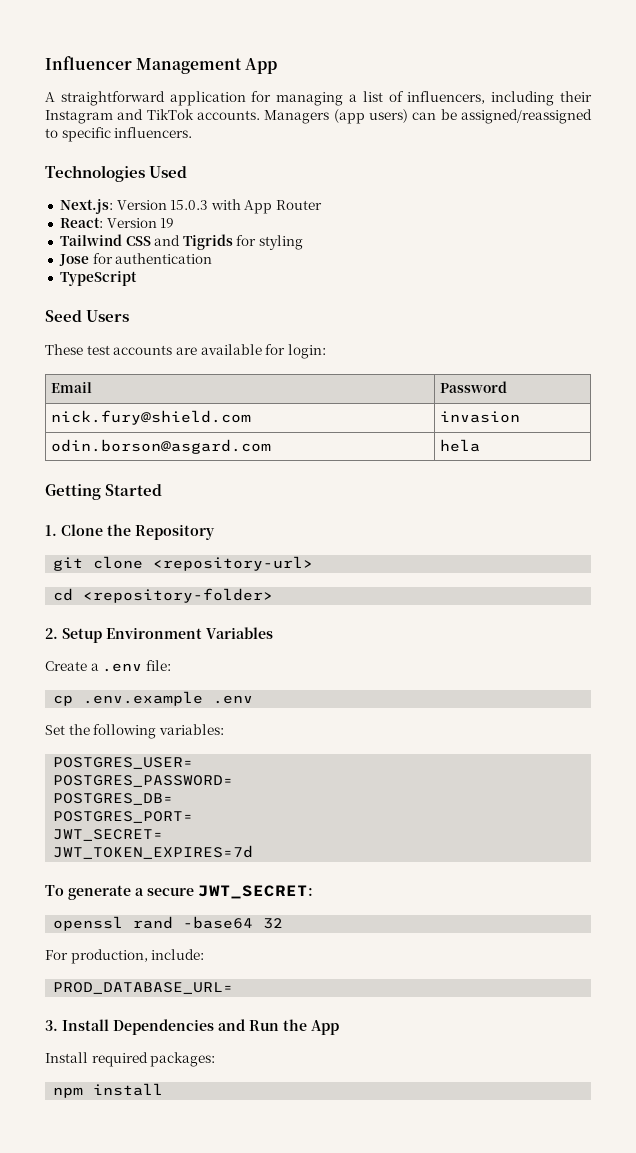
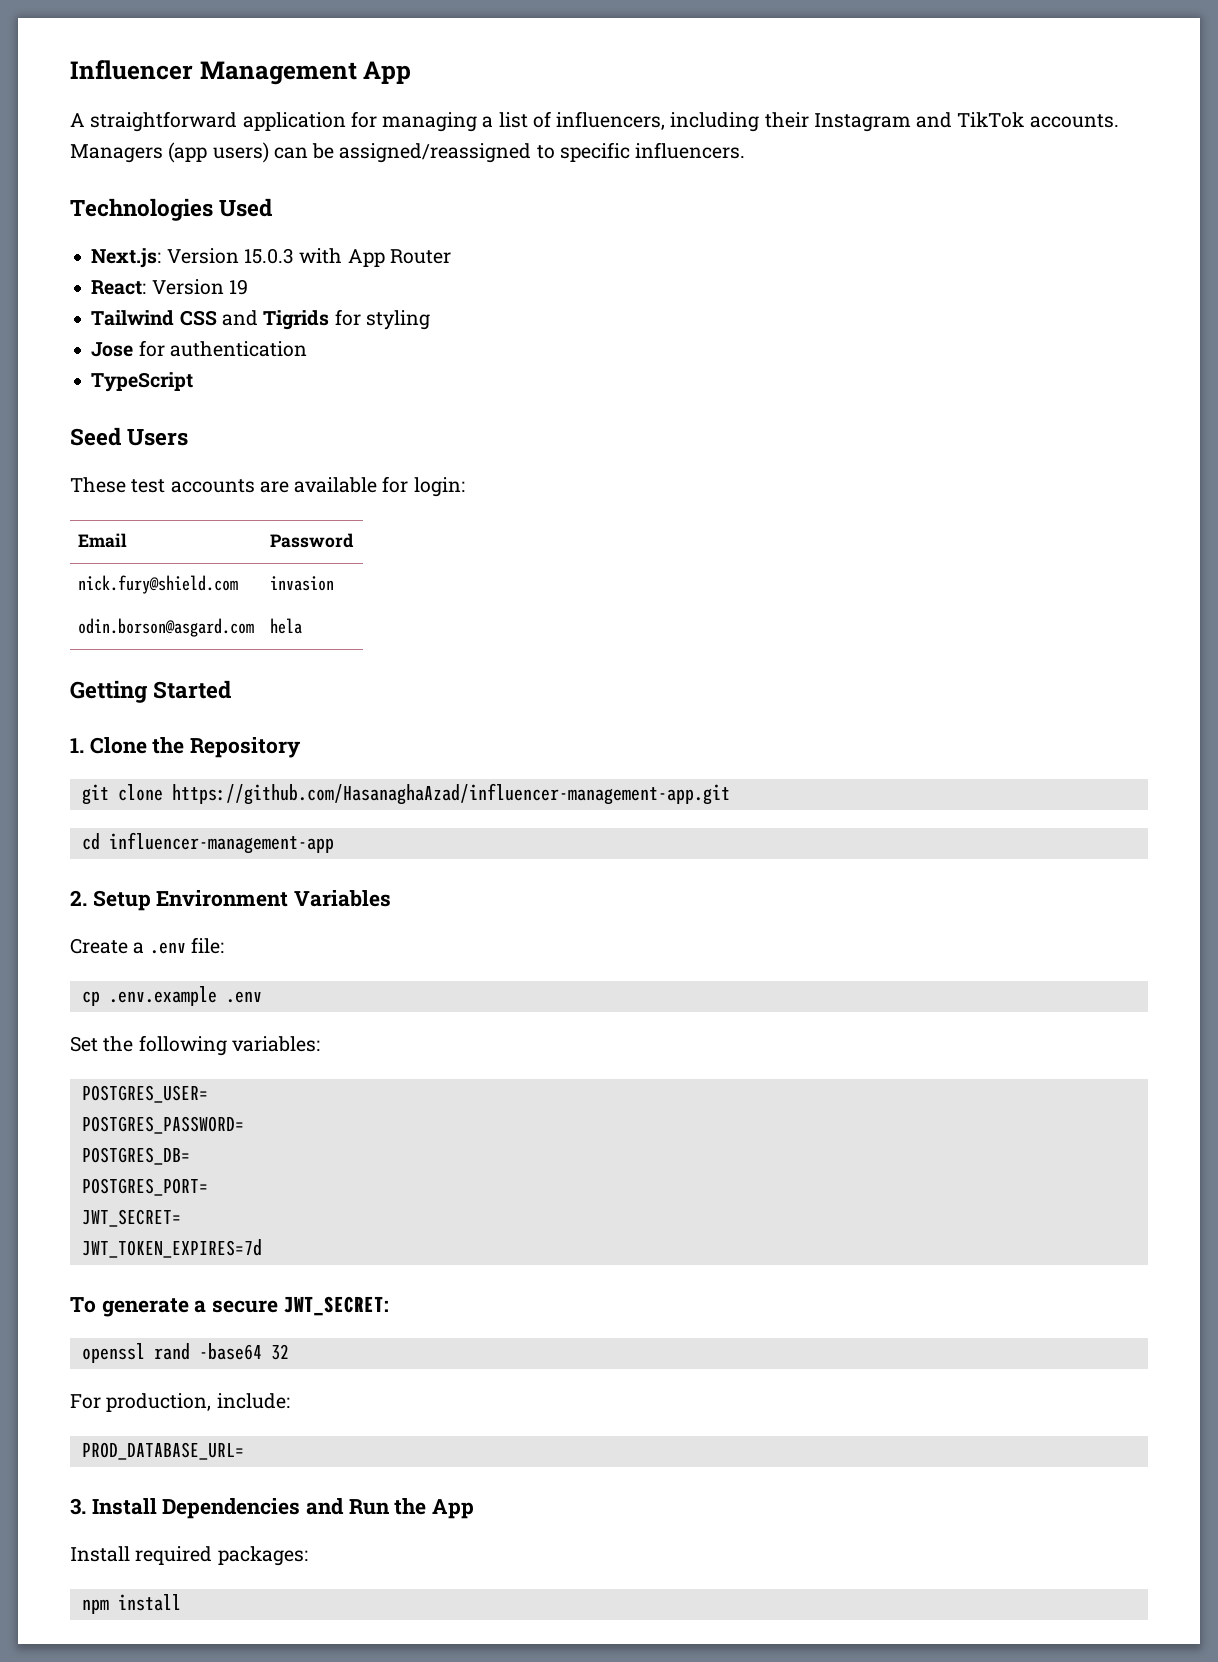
[153,556,314,571] <repository-url> -> [171,783,730,805] https://github.com/HasanaghaAzad/influencer-management-app.git
[83,588,274,603] <repository-folder> -> [108,832,334,854] influencer-management-app

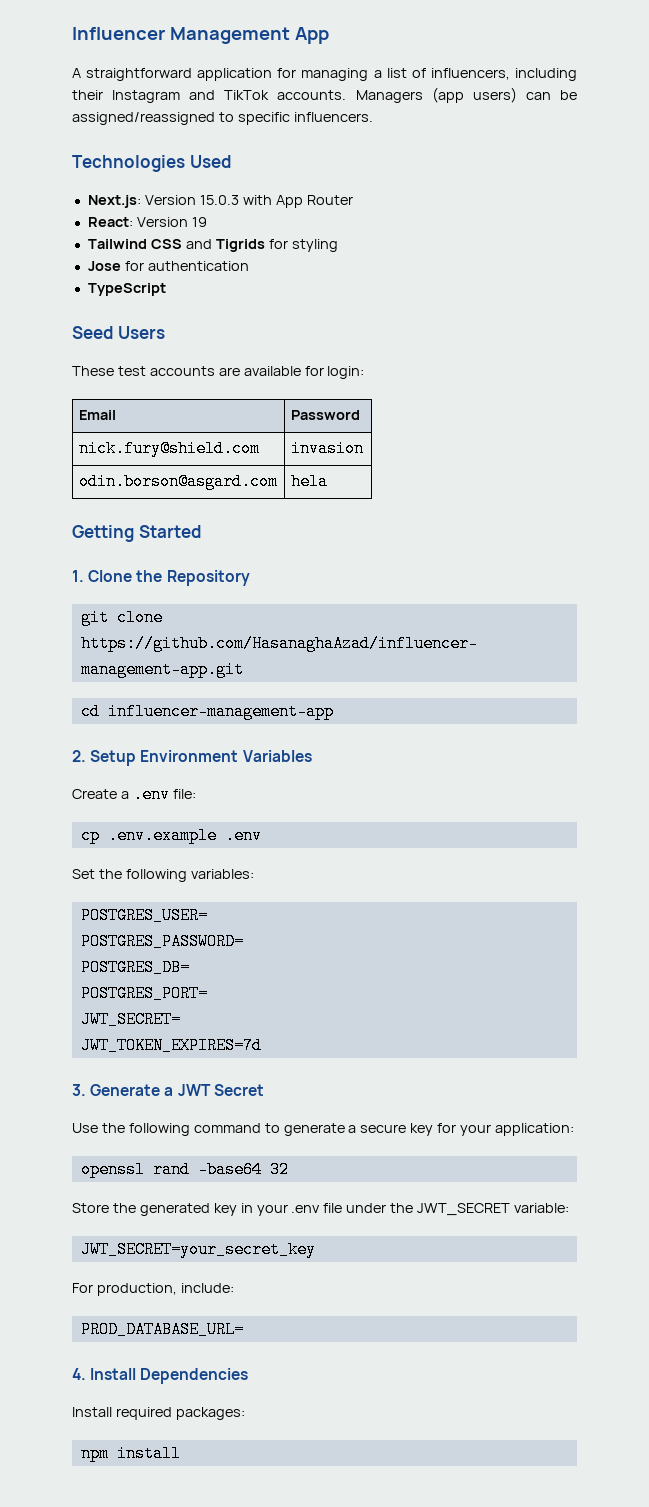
[70,1296,389,1317] [81,1343,289,1363] To generate a secure JWT_SECRET: // openssl rand -base64 32 -> [72,1084,264,1096] [72,1123,575,1136] [80,1161,289,1178] [72,1203,570,1216] [80,1241,316,1258] 3. Generate a JWT Secret // Use the following command to generate a secure key for your application: // openssl rand -base64 32 // Store the generated key in your .env file under the JWT_SECRET variable: // JWT_SECRET=your_secret_key
[70,1498,86,1515] 3. -> [72,1368,86,1380] 4.
[306,1498,475,1519] and Run the App -> (249, 1376) none

